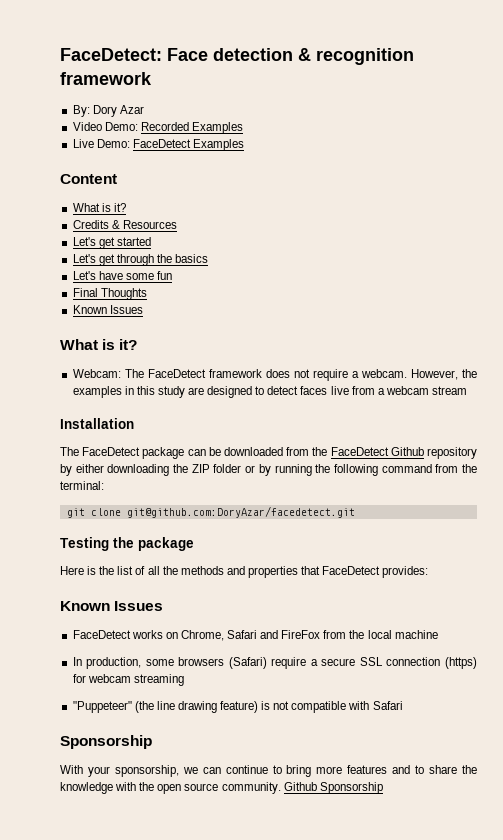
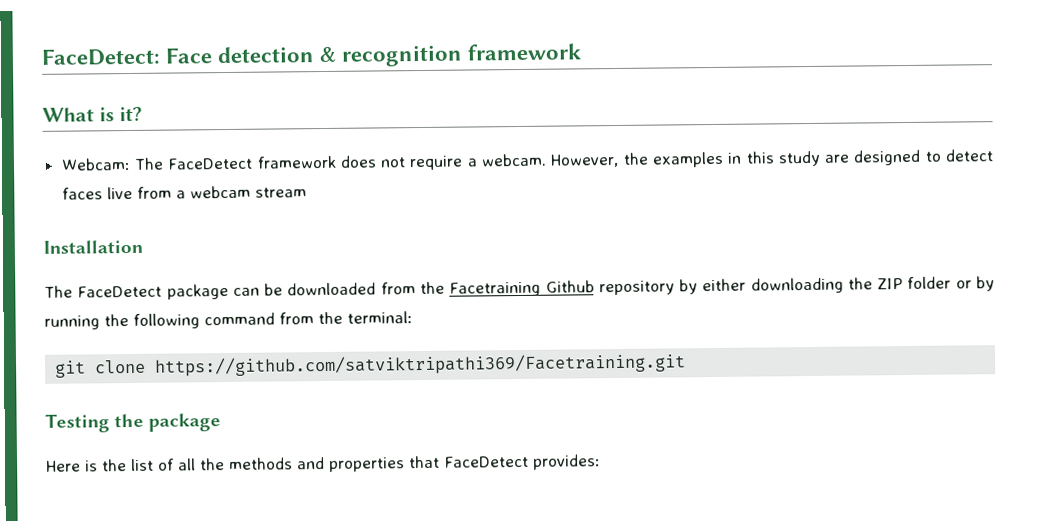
[72,105,144,117] [72,122,243,134] [72,139,244,151] [60,174,117,184] [72,203,126,212] [72,220,177,229] [72,237,151,249] [72,254,209,266] [72,271,172,280] [72,288,147,300] [72,305,143,314] // By: Dory Azar // Video Demo: Recorded Examples // Live Demo: FaceDetect Examples // Content // What is it? // Credits & Resources // Let's get started // Let's get through the basics // Let's have some fun // Final Thoughts // Known Issues -> (582, 52) none
[330,447,389,456] FaceDetect -> [449,281,542,297] Facetraining
[126,506,355,518] git@github.com:DoryAzar/facedetect.git -> [154,353,687,377] https://github.com/satviktripathi369/Facetraining.git
[60,601,164,611] [72,630,438,641] [72,657,478,669] [72,674,184,686] [72,701,403,713] [60,735,152,749] [60,765,477,777] [60,782,383,794] // Known Issues // FaceDetect works on Chrome, Safari and FireFox from the local machine // In production, some browsers (Safari) require a secure SSL connection (https) for webcam streaming // "Puppeteer" (the line drawing feature) is not compatible with Safari // Sponsorship // With your sponsorship, we can continue to bring more features and to share the knowledge with the open source community. Github Sponsorship -> (601, 462) none

